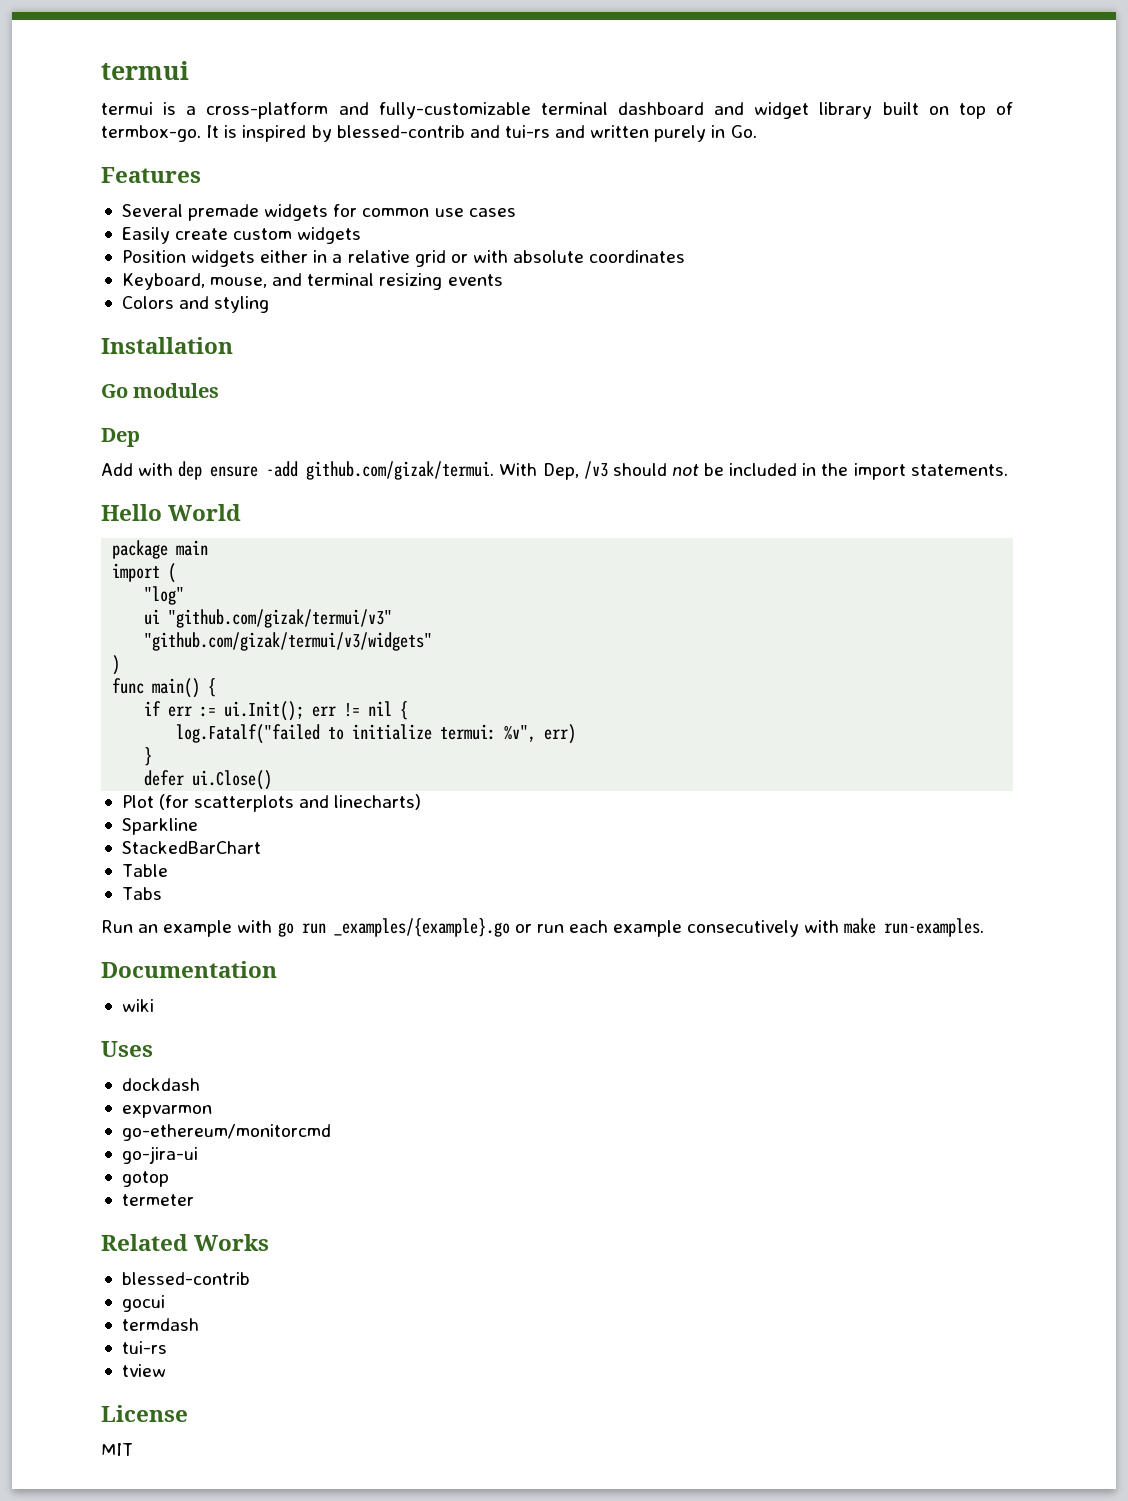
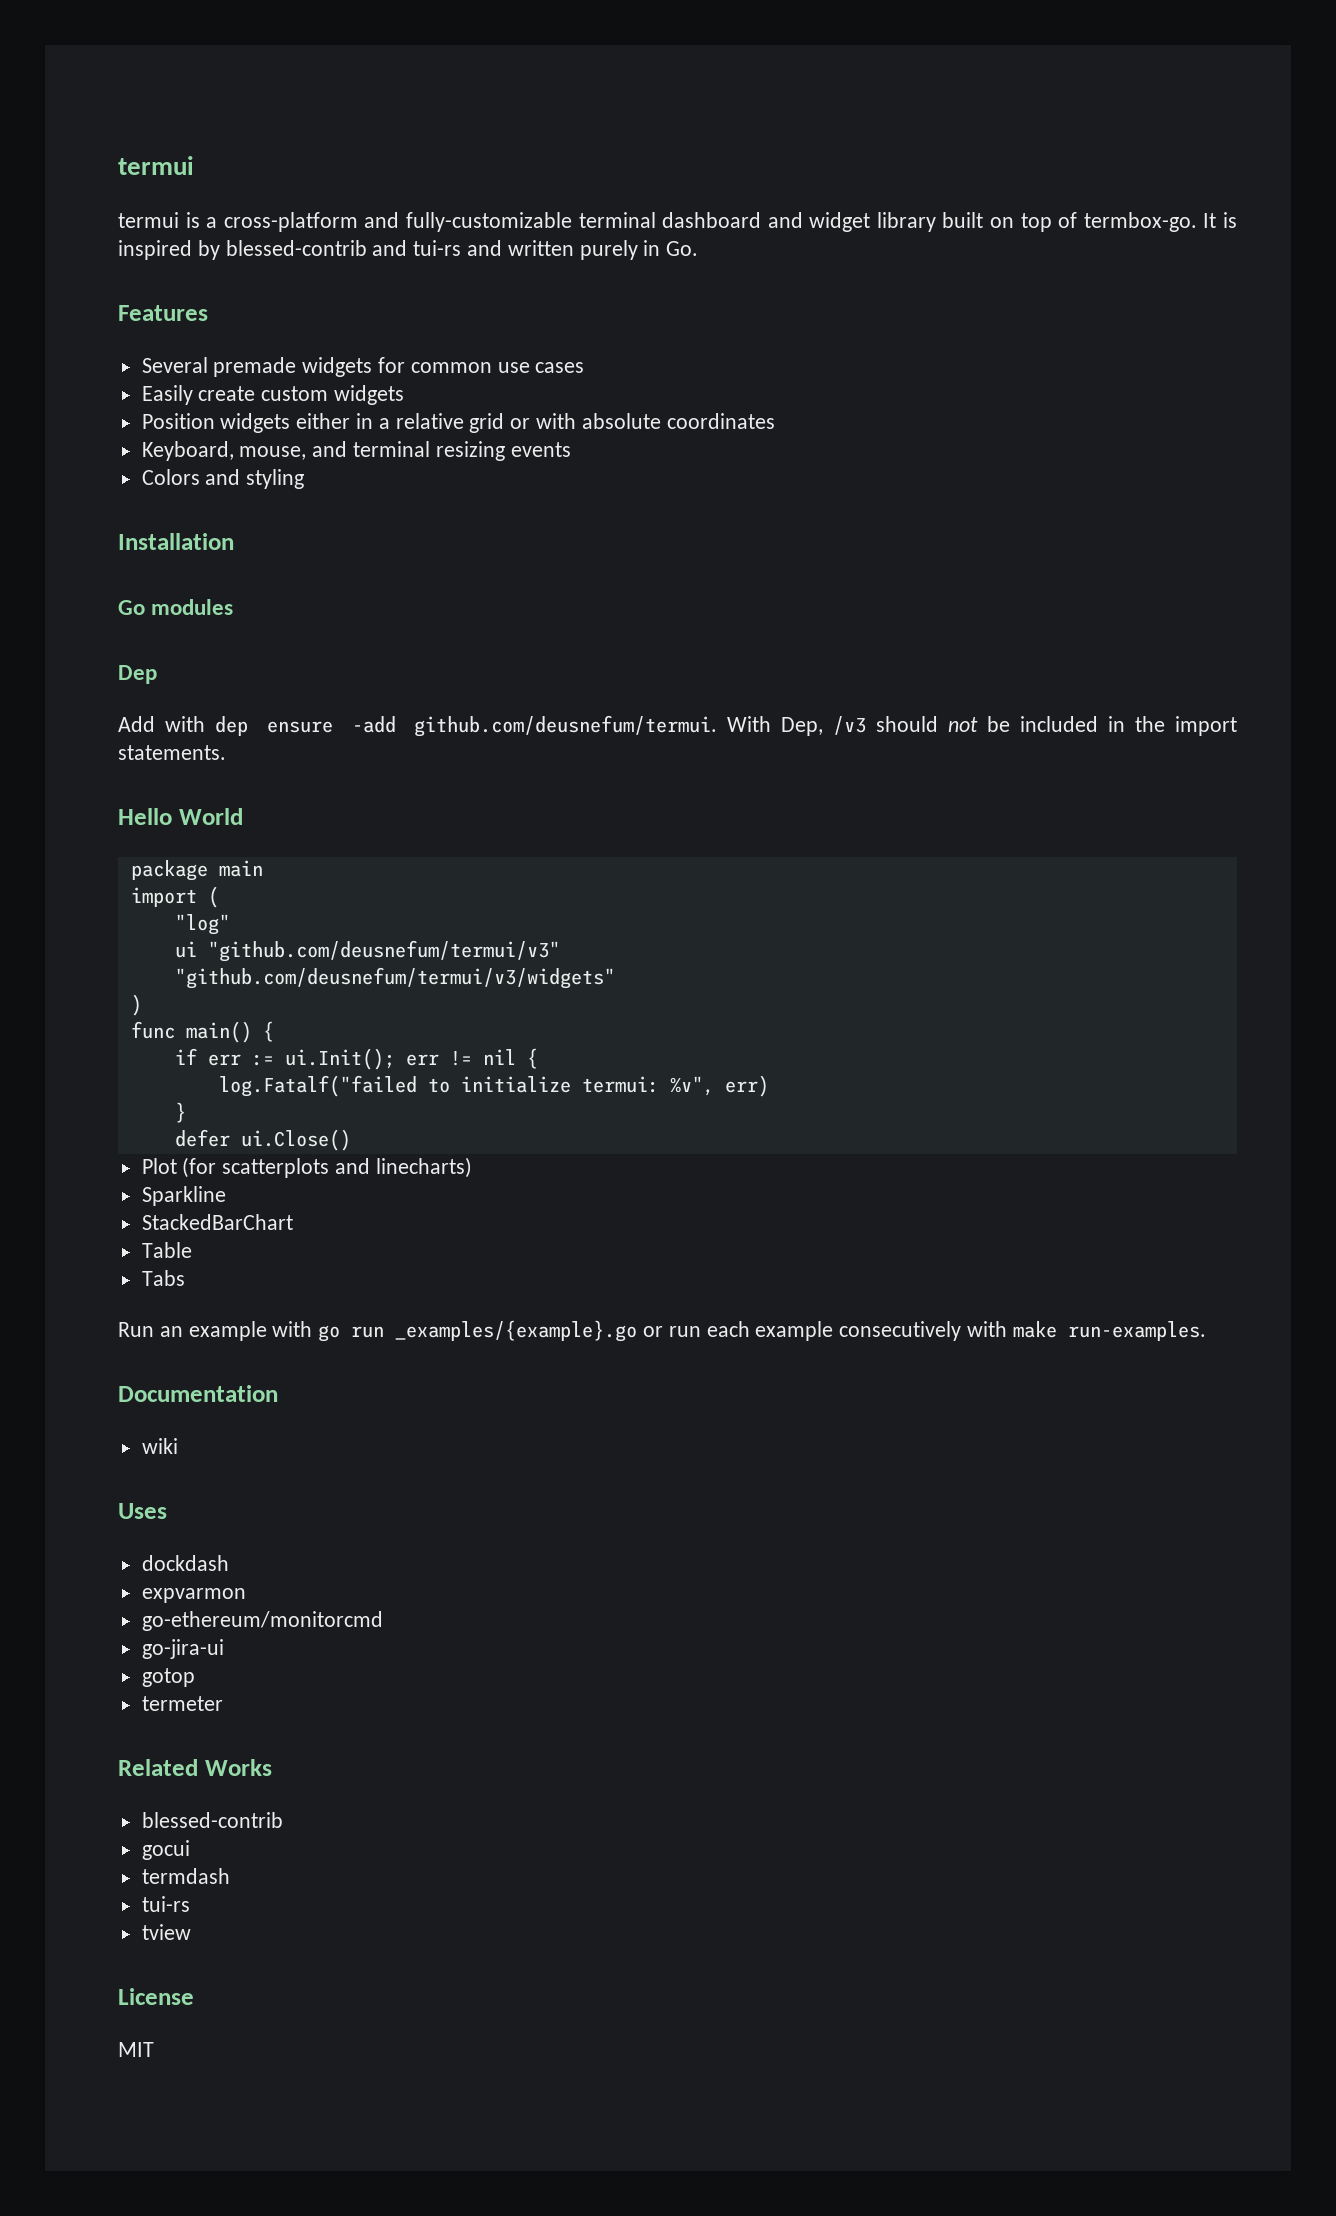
[306,461,495,480] github.com/gizak/termui. -> [414,715,718,737] github.com/deusnefum/termui.
[168,609,393,628] [144,632,433,651] "github.com/gizak/termui/v3" // "github.com/gizak/termui/v3/widgets" -> [207,940,560,962] [174,967,615,989] "github.com/deusnefum/termui/v3" // "github.com/deusnefum/termui/v3/widgets"

